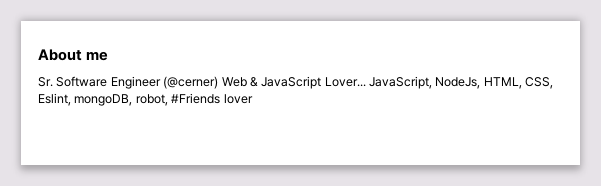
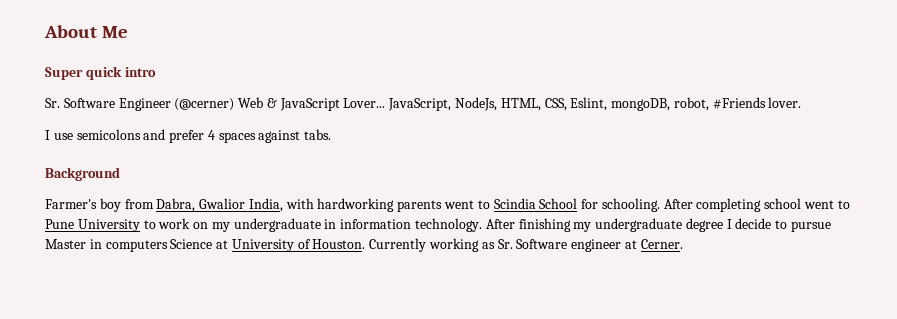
[86,51,109,61] me -> [102,26,129,38] [45,66,156,80] Me // Super quick intro
[223,94,253,104] lover -> [768,97,802,108] [45,129,332,143] [45,167,120,181] [45,198,850,212] [45,218,832,232] [45,238,683,252] lover. // I use semicolons and prefer 4 spaces against tabs. // Background // Farmer's boy from Dabra, Gwalior India, with hardworking parents went to Scindia School for schooling. After completing school went to Pune University to work on my undergraduate in information technology. After finishing my undergraduate degree I decide to pursue Master in computers Science at University of Houston. Currently working as Sr. Software engineer at Cerner.

